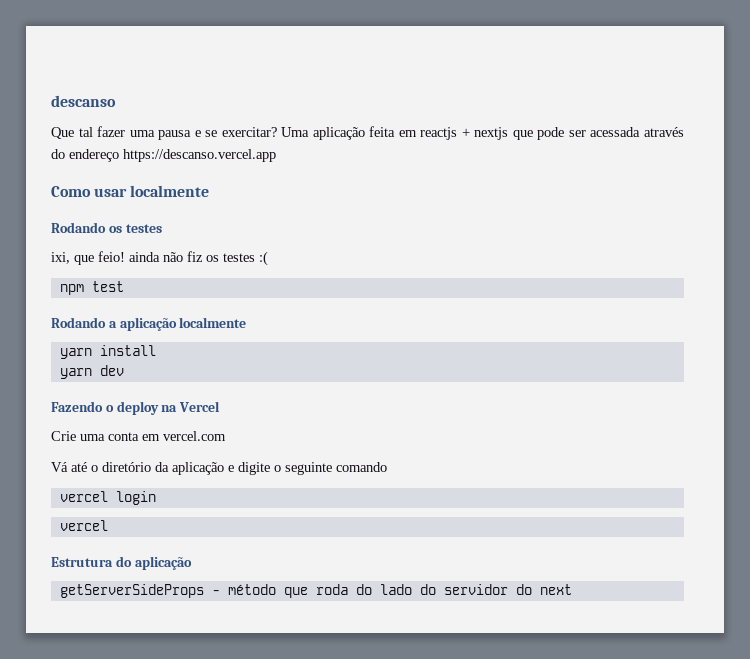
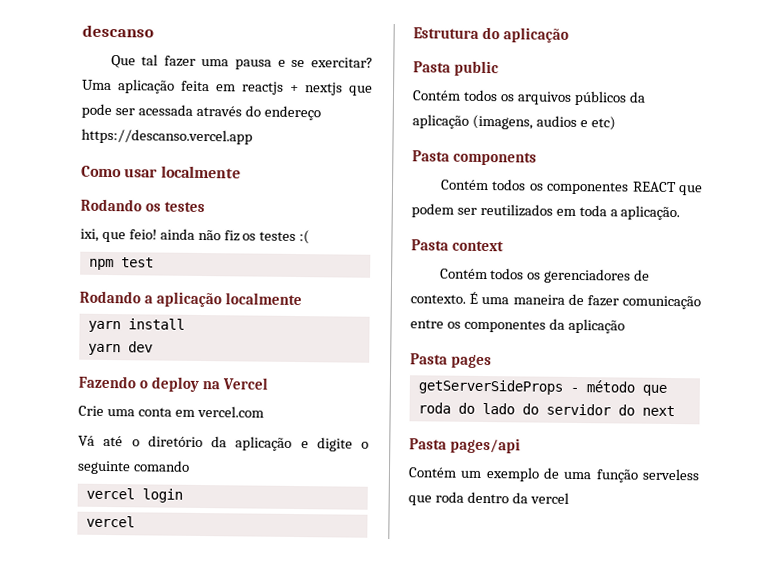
(192, 563) none -> [413,60,499,77] [412,89,646,106] [412,114,616,131] [412,150,537,166] [439,179,703,196] [411,203,681,221] [411,239,504,252] [439,268,651,284] [410,291,701,310] [410,318,625,334] [410,353,492,369] // Pasta public // Contém todos os arquivos públicos da aplicação (imagens, audios e etc) // Pasta components // Contém todos os componentes REACT que podem ser reutilizados em toda a aplicação. // Pasta context // Contém todos os gerenciadores de contexto. É uma maneira de fazer comunicação entre os componentes da aplicação // Pasta pages
(572, 589) none -> [409,437,521,454] [408,467,700,483] [408,491,569,506] // Pasta pages/api // Contém um exemplo de uma função serveless que roda dentro da vercel

